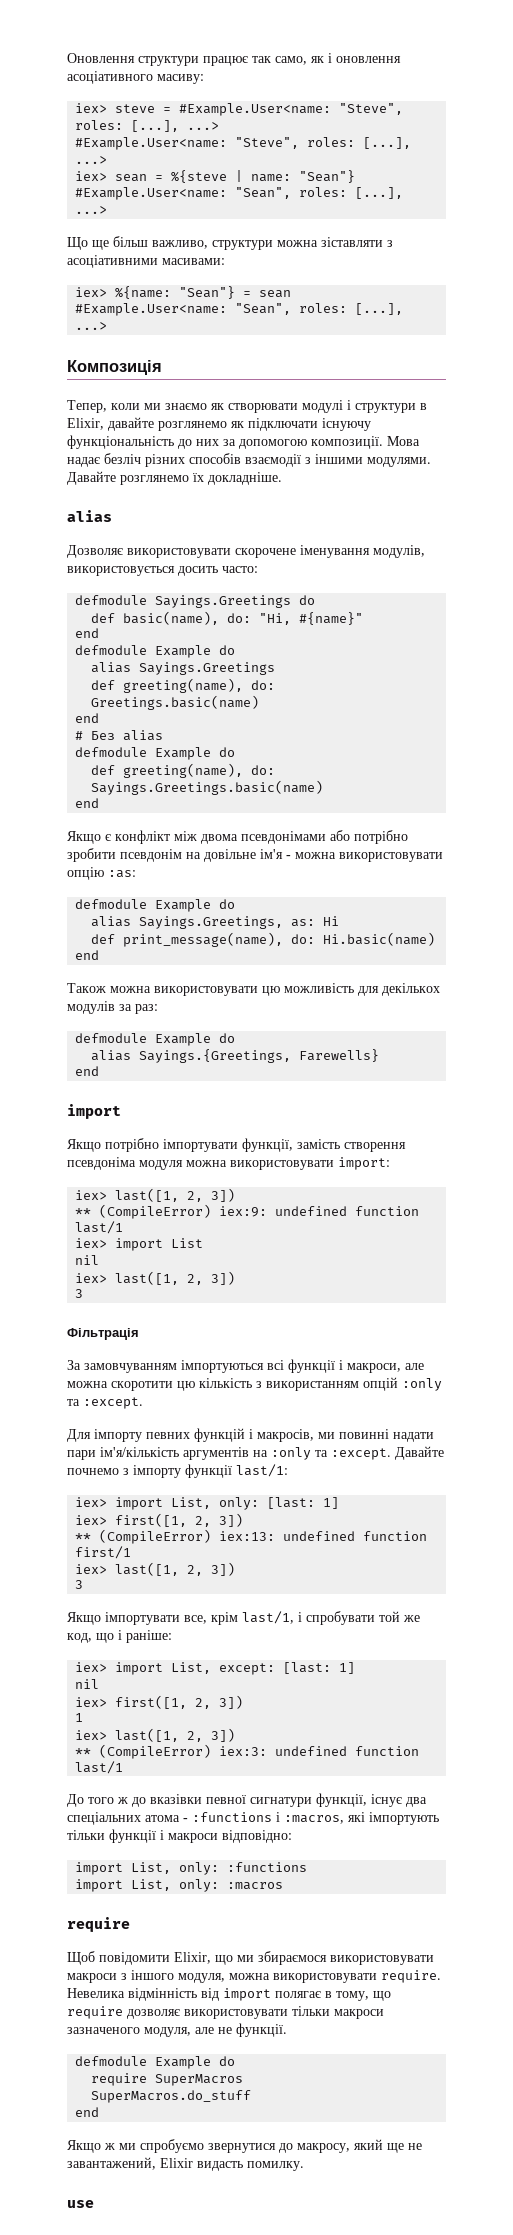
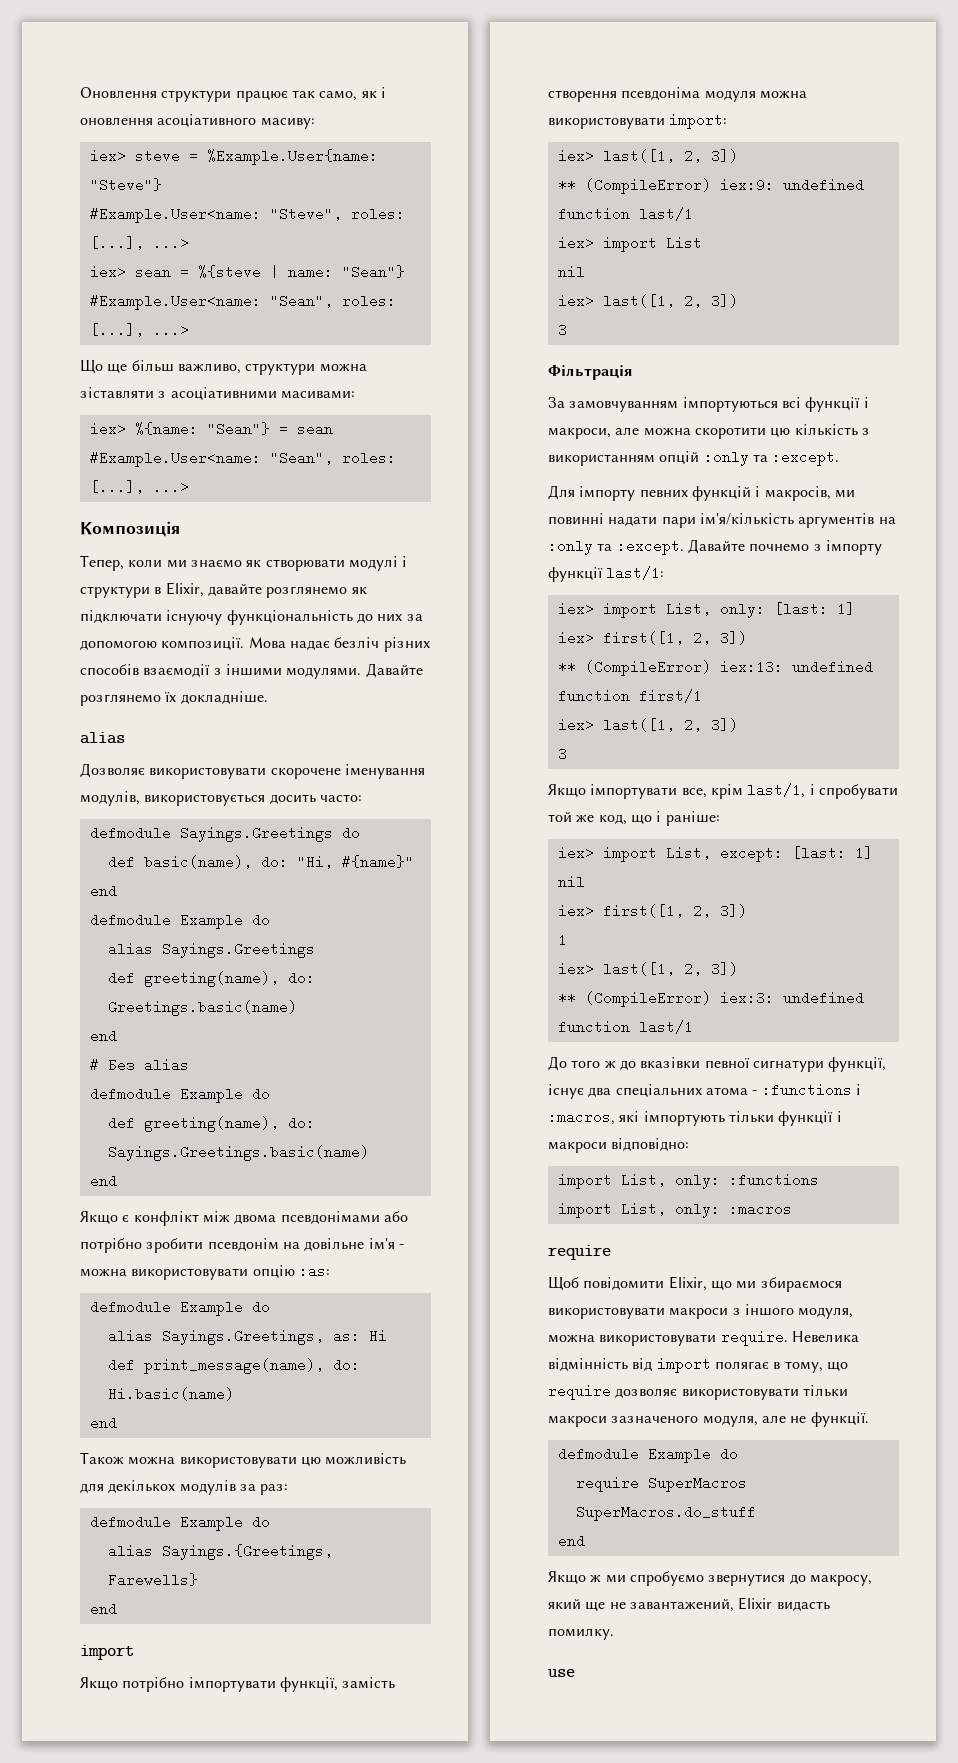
[179,103,404,116] [75,120,220,132] #Example.User<name: "Steve", roles: [...], ...> -> [206,149,378,165] [89,178,162,192] %Example.User{name: "Steve"}

